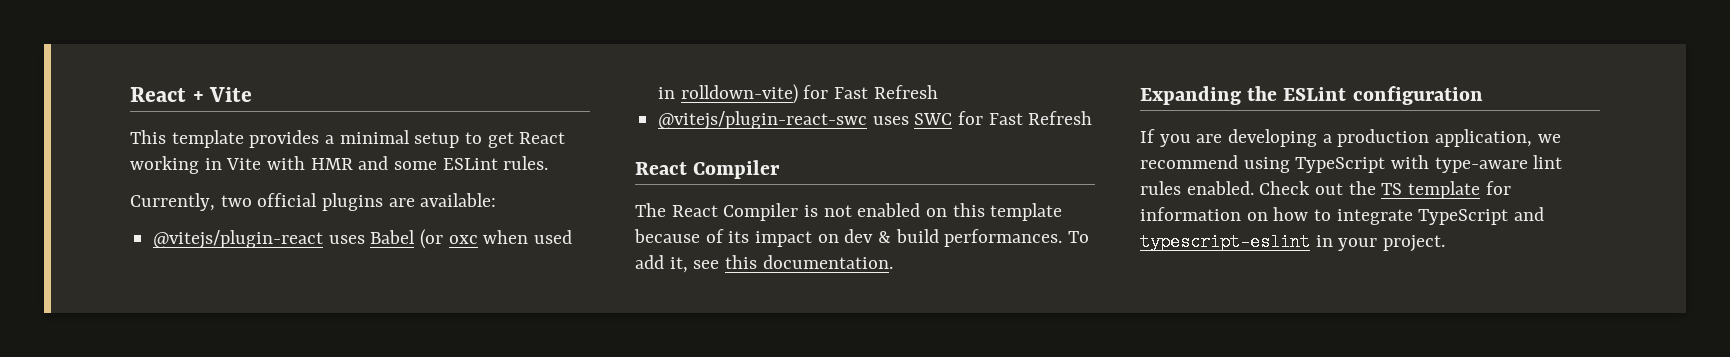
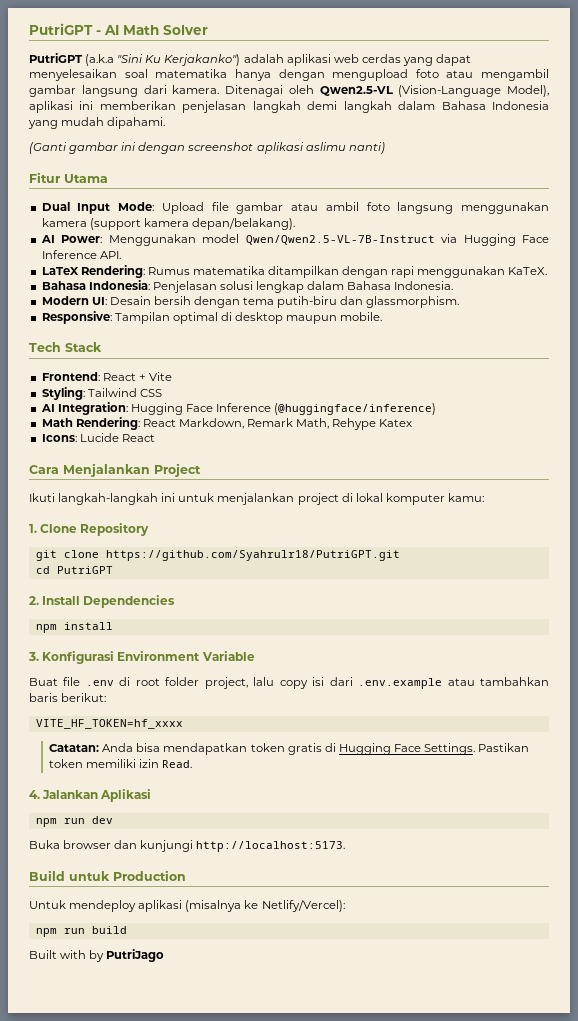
[130,87,253,102] [130,130,566,148] [130,156,549,174] [130,193,497,211] [153,229,573,249] [658,84,938,104] [658,111,1093,130] [635,160,781,179] [635,203,1063,221] [634,229,1090,247] [635,255,893,273] [1140,86,1483,105] [1140,129,1561,147] [1140,155,1563,173] [1140,181,1511,199] [1140,207,1545,225] [1140,233,1446,252] React + Vite // This template provides a minimal setup to get React working in Vite with HMR and some ESLint rules. // Currently, two official plugins are available: // @vitejs/plugin-react uses Babel (or oxc when used in rolldown-vite) for Fast Refresh // @vitejs/plugin-react-swc uses SWC for Fast Refresh // React Compiler // The React Compiler is not enabled on this template because of its impact on dev & build performances. To add it, see this documentation. // Expanding the ESLint configuration // If you are developing a production application, we recommend using TypeScript with type-aware lint rules enabled. Check out the TS template for information on how to integrate TypeScript and typescript-eslint in your project. -> [29,23,208,35] [29,53,472,66] [29,69,549,81] [29,85,549,97] [29,101,549,113] [28,117,166,129] [29,142,385,154] [29,172,108,183] [41,202,549,214] [41,218,295,230] [40,234,549,246] [41,250,121,259] [41,265,548,278] [41,280,454,293] [41,296,460,308] [41,311,383,324] [29,342,102,352] [41,372,172,381] [41,387,162,400] [40,402,437,415] [41,417,413,430] [41,433,155,442] [29,463,201,477] [29,493,484,505] [29,523,150,536] [35,550,400,561] [35,566,113,574] [29,595,176,608] [35,622,113,633] [28,651,255,664] [29,677,549,689] [29,693,107,702] [35,719,183,729] [49,743,530,755] [49,759,193,768] [29,789,152,802] [35,816,113,827] [29,840,346,852] [29,870,186,881] [29,900,345,912] [35,926,127,937] [29,949,165,962] PutriGPT - AI Math Solver // PutriGPT (a.k.a "Sini Ku Kerjakanko") adalah aplikasi web cerdas yang dapat menyelesaikan soal matematika hanya dengan mengupload foto atau mengambil gambar langsung dari kamera. Ditenagai oleh Qwen2.5-VL (Vision-Language Model), aplikasi ini memberikan penjelasan langkah demi langkah dalam Bahasa Indonesia yang mudah dipahami. // (Ganti gambar ini dengan screenshot aplikasi aslimu nanti) // Fitur Utama // Dual Input Mode: Upload file gambar atau ambil foto langsung menggunakan kamera (support kamera depan/belakang). // AI Power: Menggunakan model Qwen/Qwen2.5-VL-7B-Instruct via Hugging Face Inference API. // LaTeX Rendering: Rumus matematika ditampilkan dengan rapi menggunakan KaTeX. // Bahasa Indonesia: Penjelasan solusi lengkap dalam Bahasa Indonesia. // Modern UI: Desain bersih dengan tema putih-biru dan glassmorphism. // Responsive: Tampilan optimal di desktop maupun mobile. // Tech Stack // Frontend: React + Vite // Styling: Tailwind CSS // AI Integration: Hugging Face Inference (@huggingface/inference) // Math Rendering: React Markdown, Remark Math, Rehype Katex // Icons: Lucide React // Cara Menjalankan Project // Ikuti langkah-langkah ini untuk menjalankan project di lokal komputer kamu: // 1. Clone Repository // git clone https://github.com/Syahrulr18/PutriGPT.git // cd PutriGPT // 2. Install Dependencies // npm install // 3. Konfigurasi Environment Variable // Buat file .env di root folder project, lalu copy isi dari .env.example atau tambahkan baris berikut: // VITE_HF_TOKEN=hf_xxxx // Catatan: Anda bisa mendapatkan token gratis di Hugging Face Settings. Pastikan token memiliki izin Read. // 4. Jalankan Aplikasi // npm run dev // Buka browser dan kunjungi http://localhost:5173. // Build untuk Production // Untuk mendeploy aplikasi (misalnya ke Netlify/Vercel): // npm run build // Built with by PutriJago

